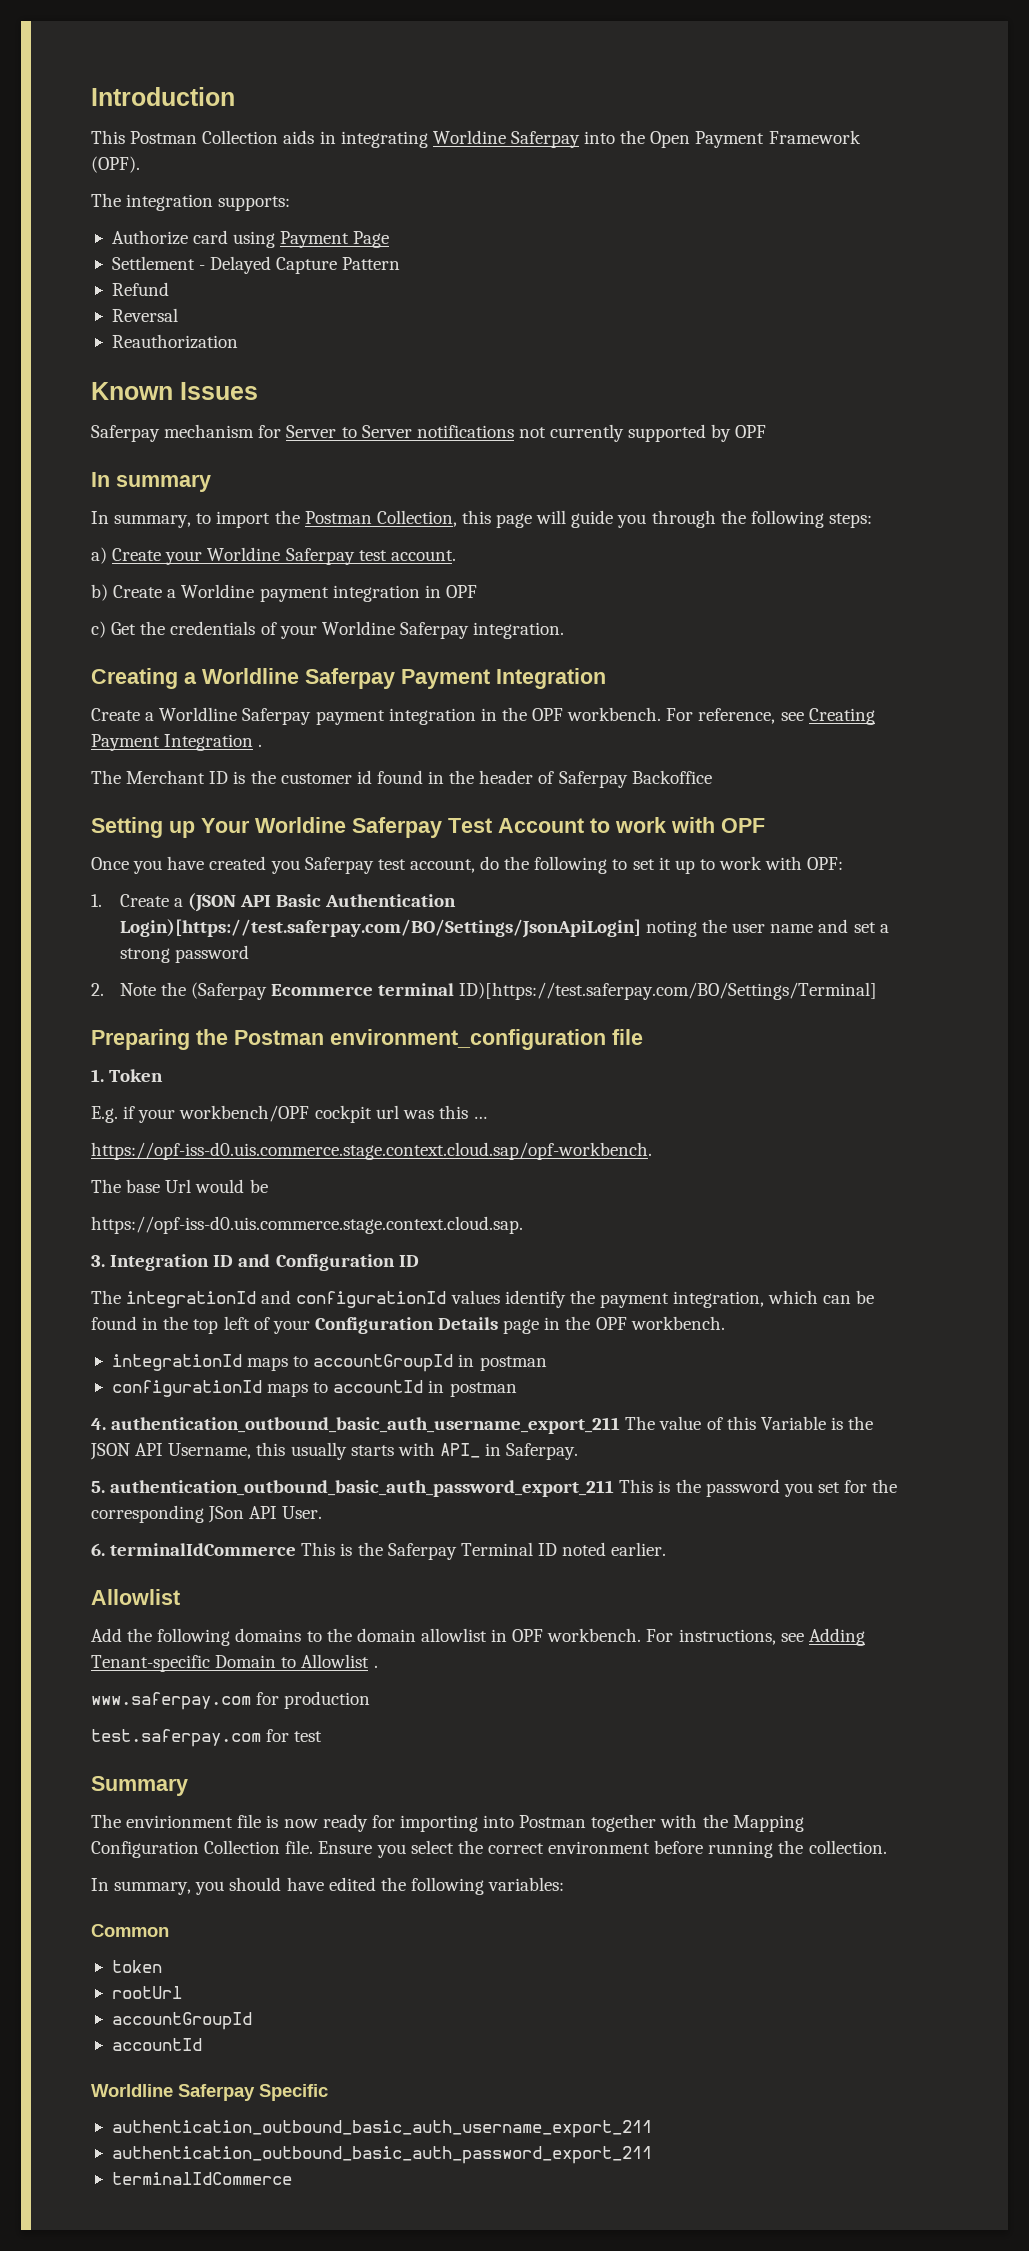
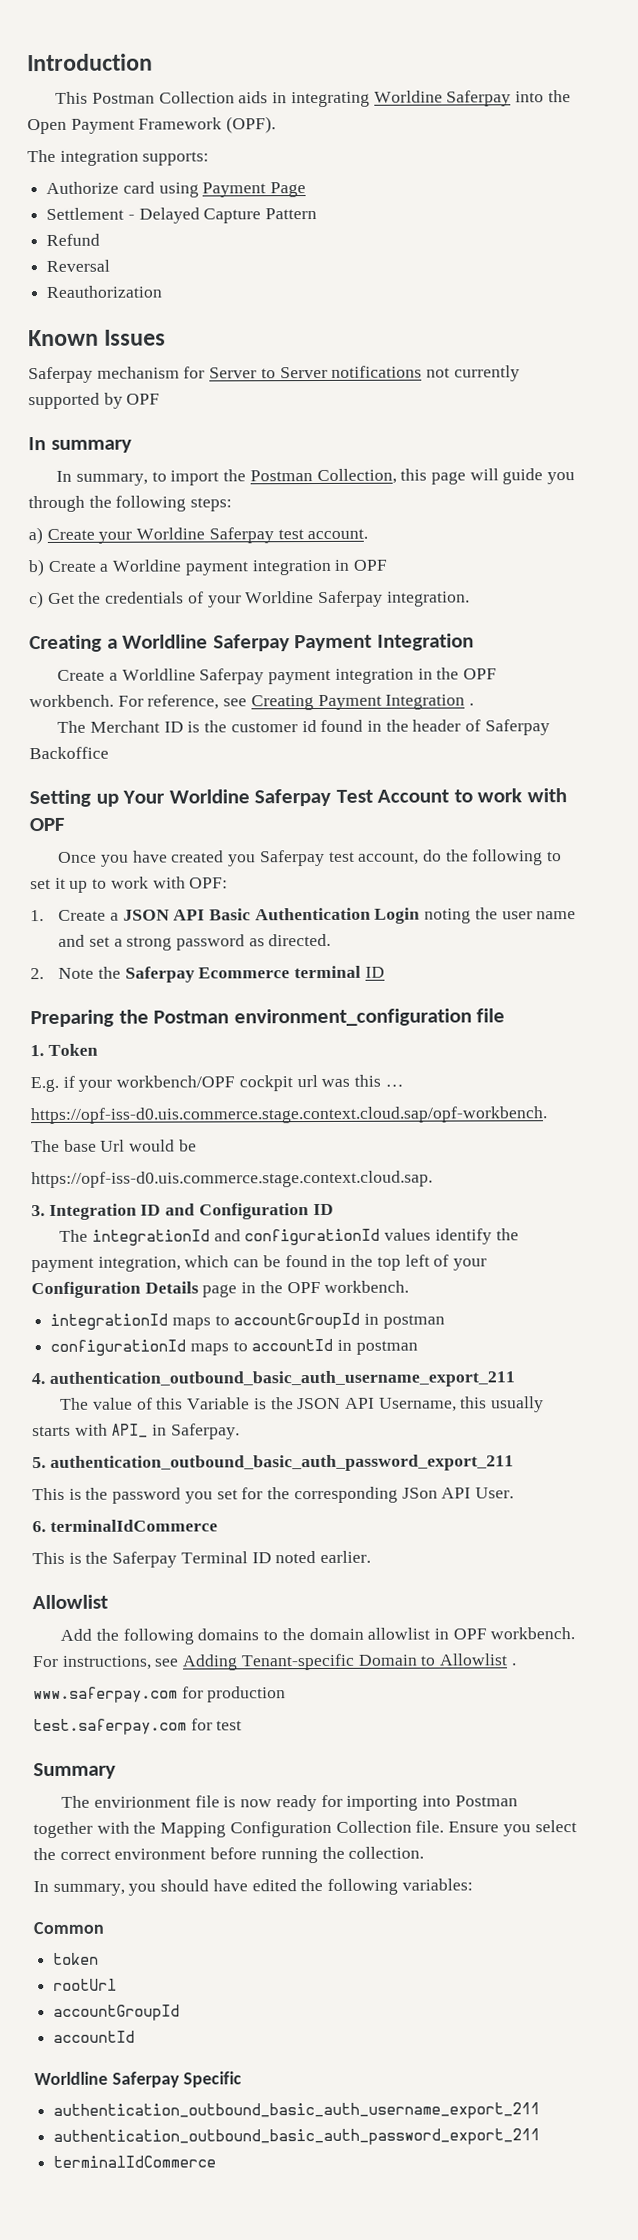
[188,893,237,912] (JSON -> [122,909,170,921] JSON
[119,919,641,938] Login)[https://test.saferpay.com/BO/Settings/JsonApiLogin] -> [374,907,421,924] Login
(249, 954) none -> [248,933,332,947] as directed.
[191,982,268,1000] (Saferpay -> [124,966,195,983] Saferpay
[459,982,878,1000] ID)[https://test.saferpay.com/BO/Settings/Terminal] -> [364,966,385,978] ID
(621, 1425) none -> (515, 1379) //
(615, 1488) none -> (514, 1463) //
(297, 1549) none -> (218, 1525) //

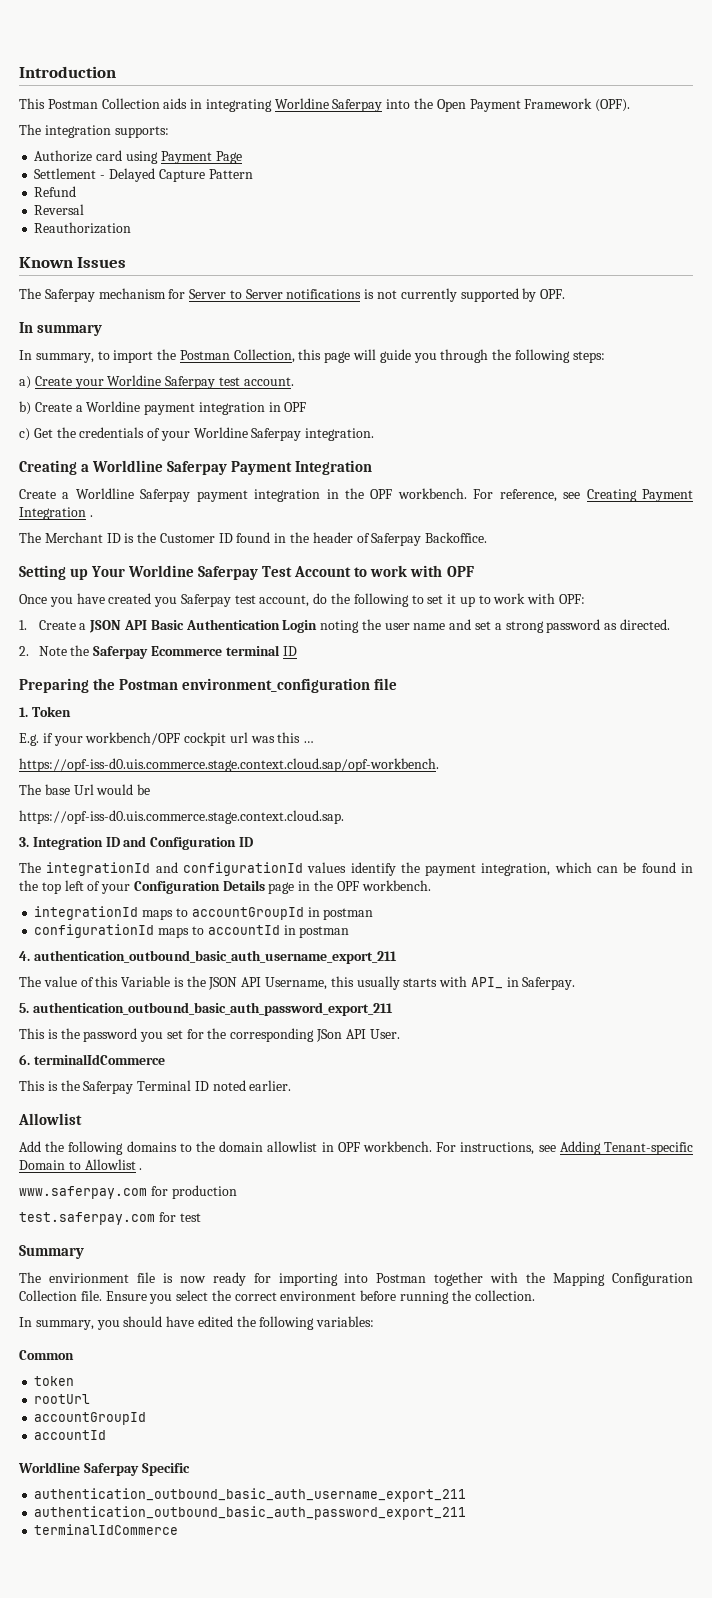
(167, 337) none -> [19,288,41,299] The
(423, 371) none -> [364,289,375,299] is
[126,393,161,405] OPF -> [540,289,566,299] OPF.
[230,720,317,733] customer id -> [159,533,233,543] Customer ID
[29,746,109,760] Backoffice -> [425,532,488,543] Backoffice.

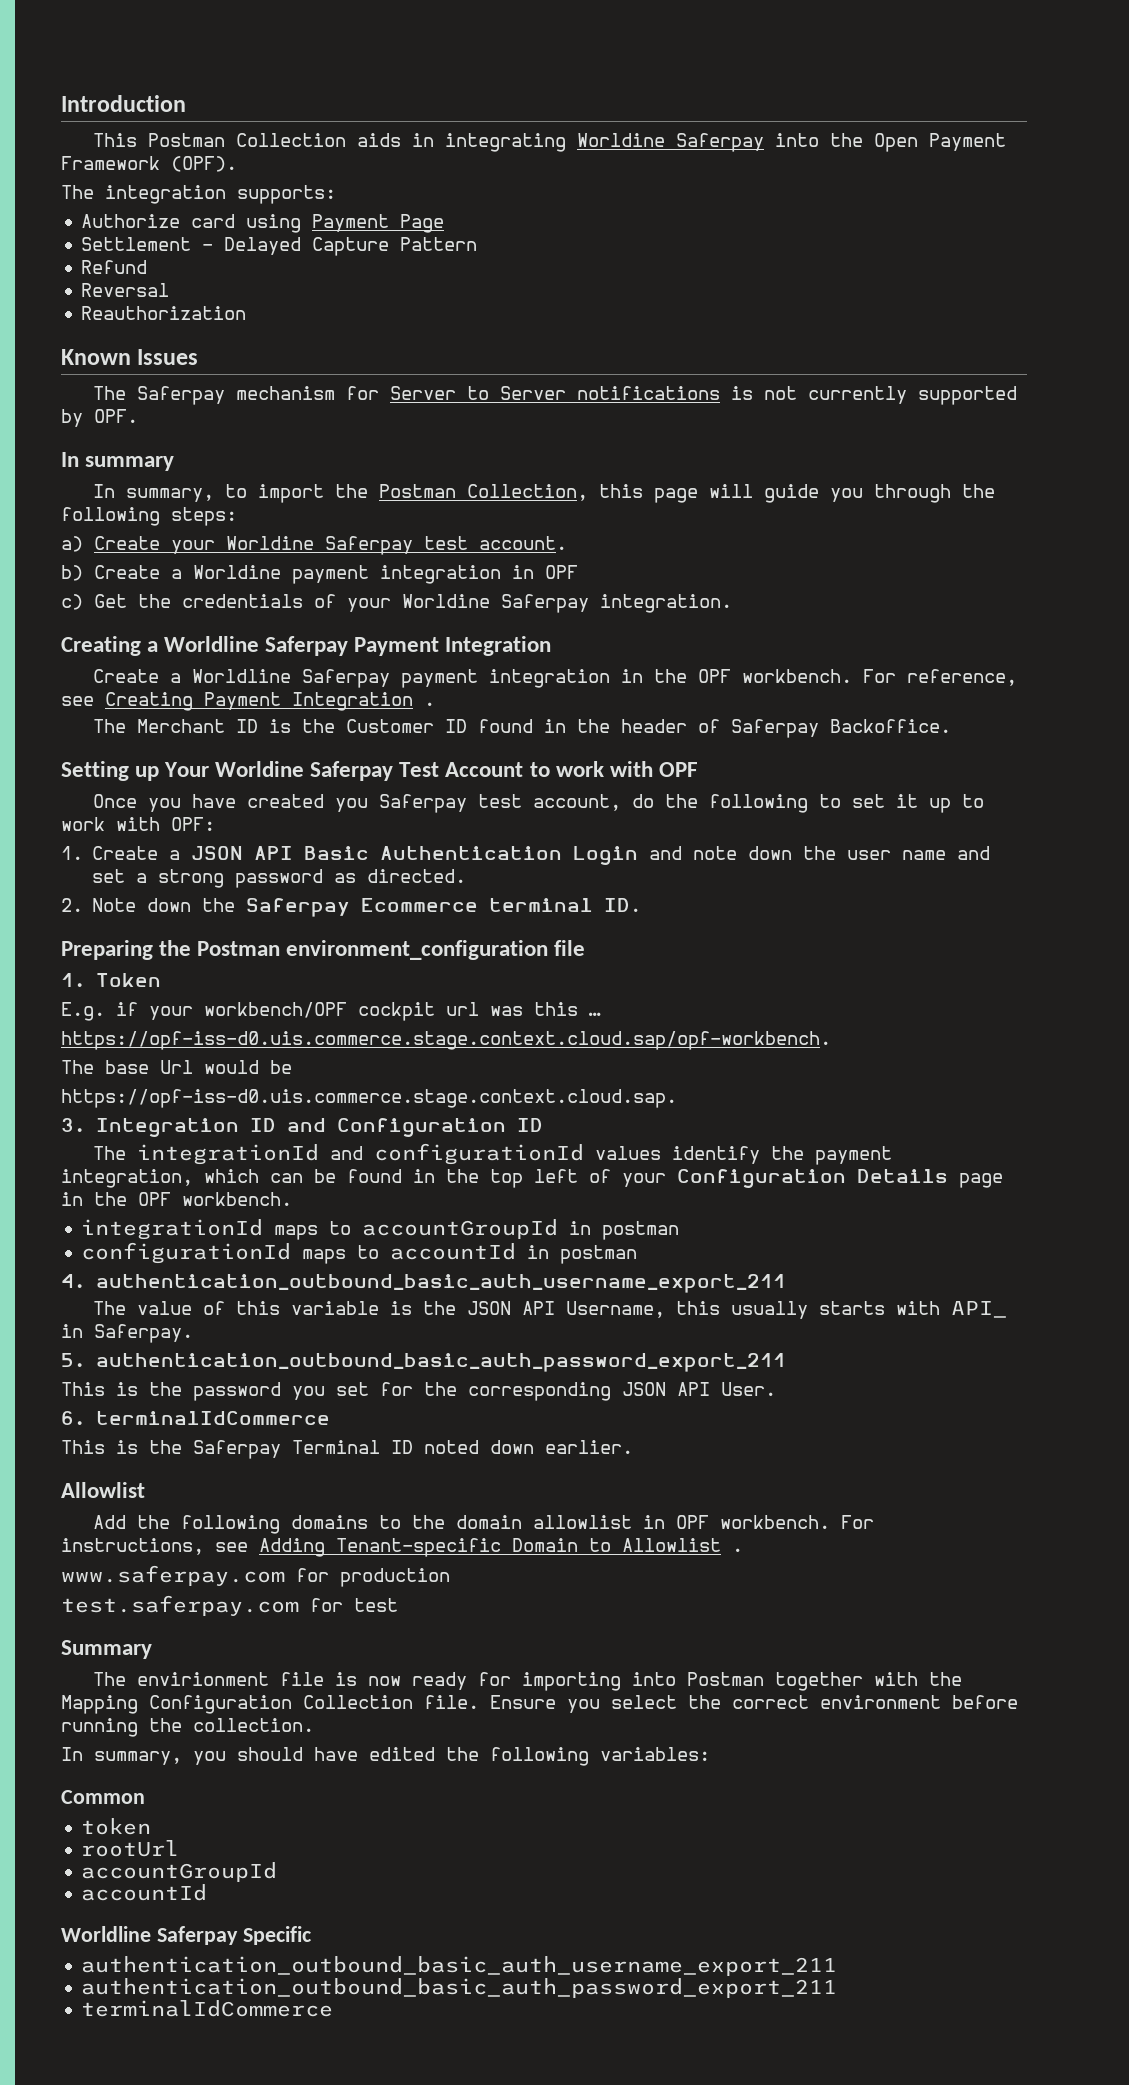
[320,620,360,633] noting -> [649,846,793,860] and note down
(67, 651) none -> [147,898,192,912] down
[282,646,297,656] ID -> [604,898,642,912] ID.
[121,976,171,987] Variable -> [290,1301,379,1315] variable
[316,1029,343,1042] JSon -> [622,1382,666,1396] JSON
(246, 1085) none -> [490,1440,534,1454] down

